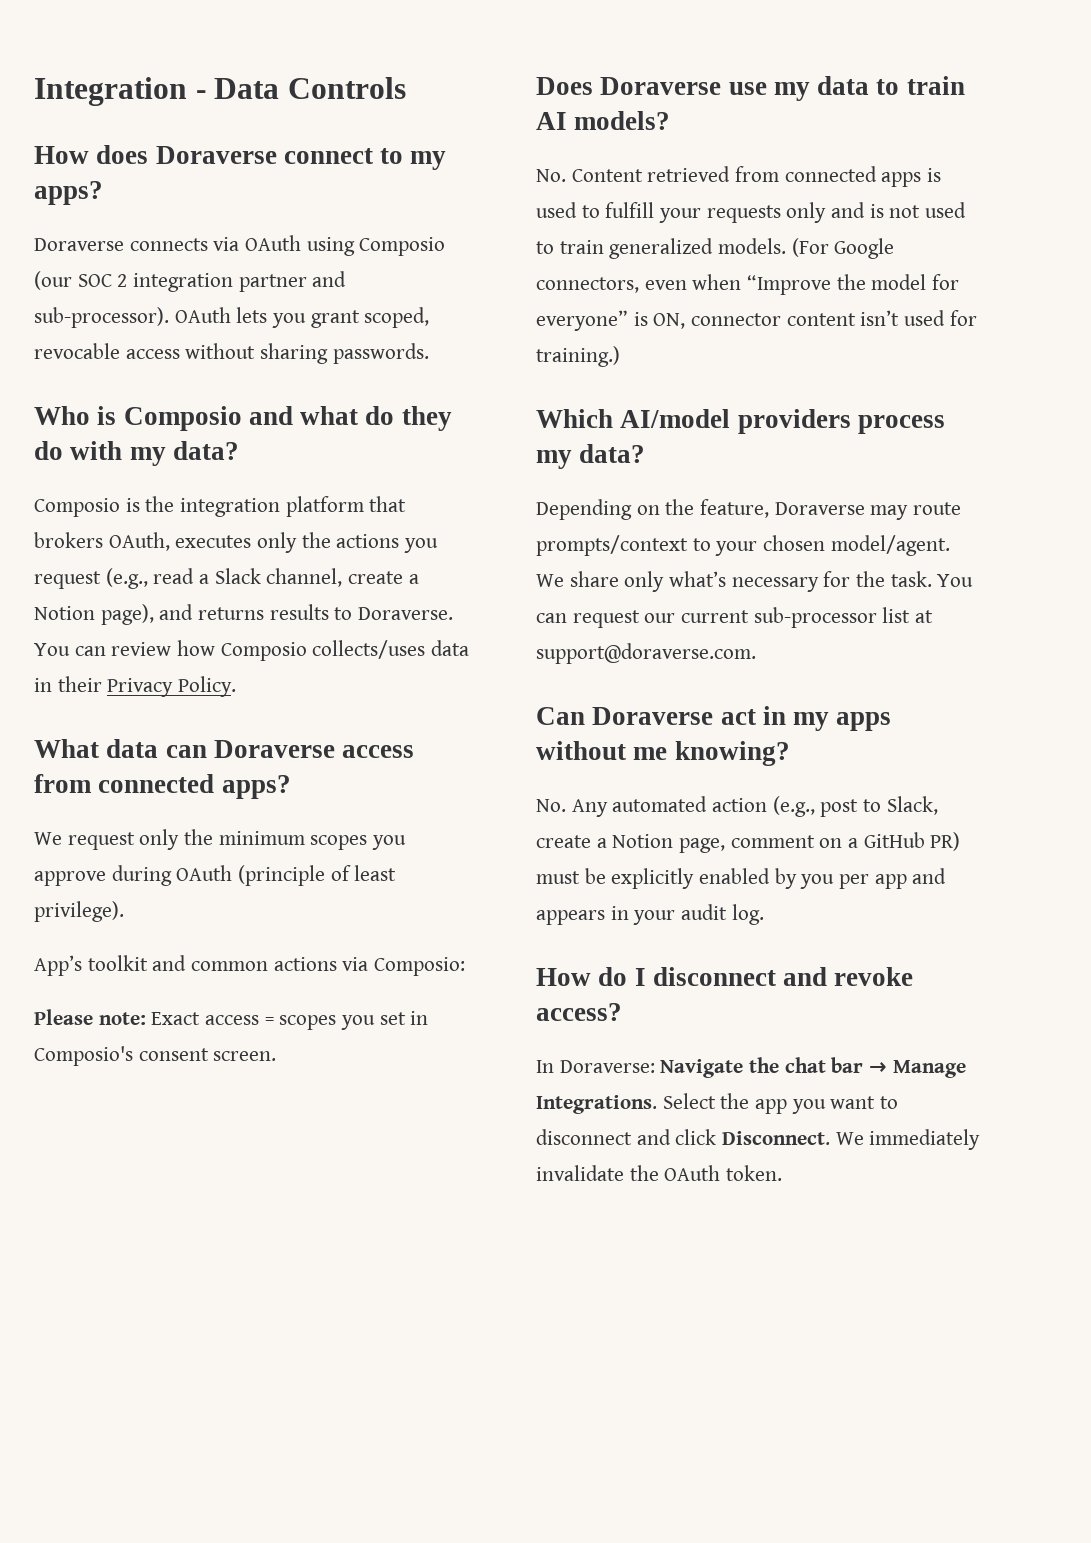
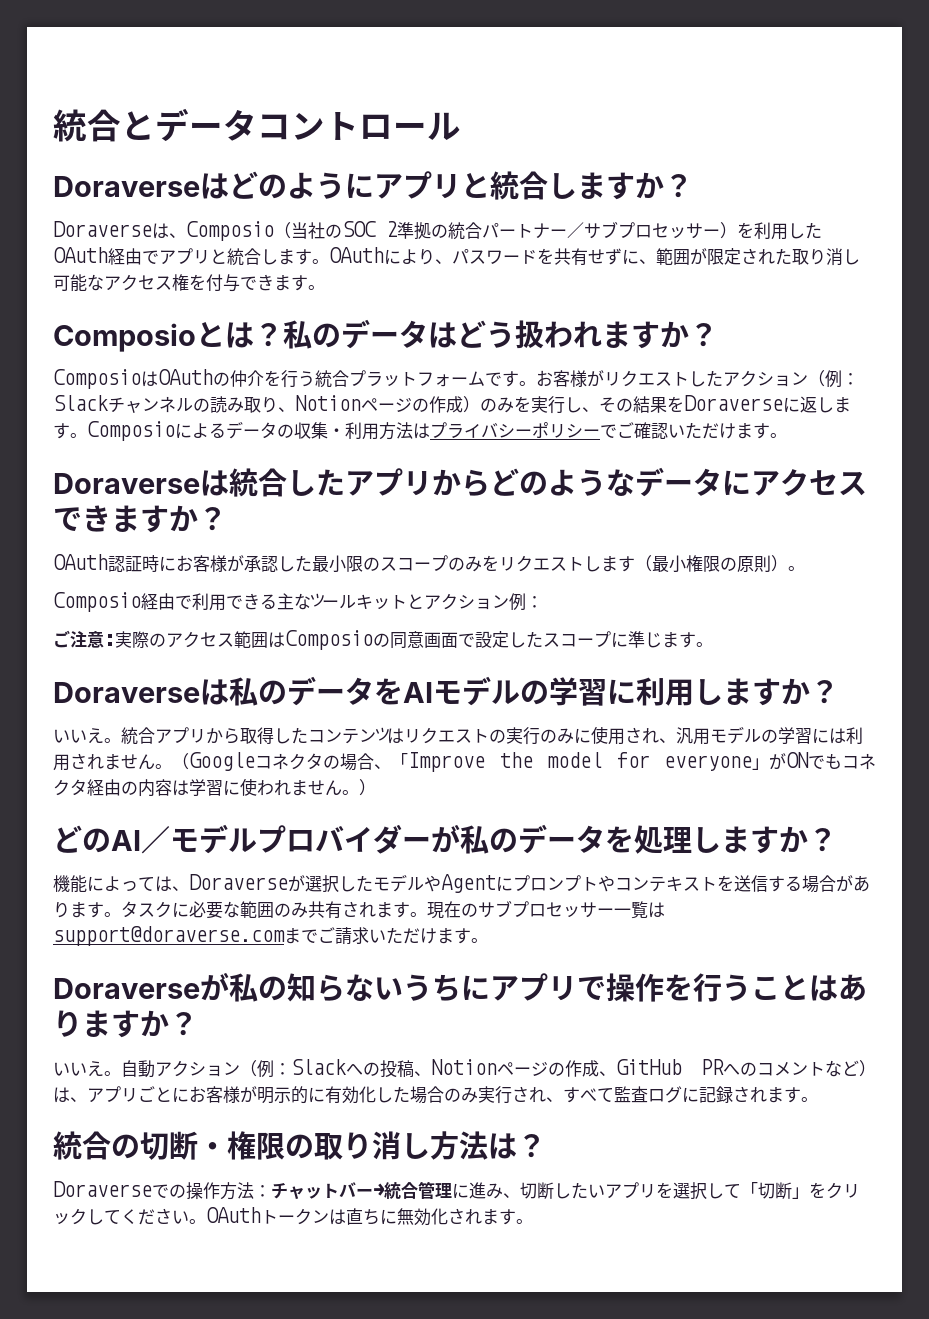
[34,77,406,106] [34,145,447,170] [34,181,103,205] [34,235,446,256] [34,271,347,292] [34,307,430,328] [34,343,429,364] [34,406,452,431] [34,441,239,466] [34,496,407,517] [34,532,439,553] [34,568,419,589] [34,604,454,625] [34,640,470,661] [34,676,237,697] [34,739,415,758] [34,774,291,799] [34,829,407,850] [34,865,397,886] [34,901,124,922] [34,955,466,976] [34,1009,429,1030] [34,1046,277,1066] [536,76,965,101] [536,111,671,130] [536,166,942,187] [536,202,967,223] [536,238,895,259] [536,274,960,295] [536,310,977,331] [536,346,620,367] [536,409,945,434] [536,444,646,469] [536,499,962,520] [536,535,950,556] [536,571,974,592] [536,607,934,628] [536,643,756,664] [536,706,892,731] [536,741,790,766] [536,796,938,817] [536,832,961,853] [536,868,947,889] [536,904,764,925] [536,967,914,986] [536,1003,622,1021] [536,1057,966,1078] [536,1093,899,1114] [536,1129,981,1150] [536,1165,783,1181] Integration - Data Controls // How does Doraverse connect to my apps? // Doraverse connects via OAuth using Composio (our SOC 2 integration partner and sub-processor). OAuth lets you grant scoped, revocable access without sharing passwords. // Who is Composio and what do they do with my data? // Composio is the integration platform that brokers OAuth, executes only the actions you request (e.g., read a Slack channel, create a Notion page), and returns results to Doraverse. You can review how Composio collects/uses data in their Privacy Policy. // What data can Doraverse access from connected apps? // We request only the minimum scopes you approve during OAuth (principle of least privilege). // App’s toolkit and common actions via Composio: // Please note: Exact access = scopes you set in Composio's consent screen. // Does Doraverse use my data to train AI models? // No. Content retrieved from connected apps is used to fulfill your requests only and is not used to train generalized models. (For Google connectors, even when “Improve the model for everyone” is ON, connector content isn’t used for training.) // Which AI/model providers process my data? // Depending on the feature, Doraverse may route prompts/context to your chosen model/agent. We share only what’s necessary for the task. You can request our current sub-processor list at support@doraverse.com. // Can Doraverse act in my apps without me knowing? // No. Any automated action (e.g., post to Slack, create a Notion page, comment on a GitHub PR) must be explicitly enabled by you per app and appears in your audit log. // How do I disconnect and revoke access? // In Doraverse: Navigate the chat bar → Manage Integrations. Select the app you want to disconnect and click Disconnect. We immediately invalidate the OAuth token. -> [53,108,461,142] [53,171,693,200] [53,221,822,241] [53,247,860,266] [53,274,325,292] [53,319,718,352] [53,369,859,389] [53,395,851,414] [53,421,787,441] [53,467,867,497] [53,505,227,533] [53,554,805,573] [53,592,543,612] [53,630,713,650] [53,676,839,706] [53,726,863,745] [53,752,876,772] [53,778,376,797] [53,824,837,854] [53,874,870,893] [53,900,665,919] [53,926,488,946] [53,972,867,1002] [53,1010,198,1038] [53,1059,876,1078] [53,1086,818,1104] [53,1131,546,1160] [53,1181,860,1200] [53,1207,533,1226] 統合とデータコントロール // Doraverseはどのようにアプリと統合しますか？ // Doraverseは、Composio（当社のSOC 2準拠の統合パートナー／サブプロセッサー）を利用したOAuth経由でアプリと統合します。OAuthにより、パスワードを共有せずに、範囲が限定された取り消し可能なアクセス権を付与できます。 // Composioとは？私のデータはどう扱われますか？ // ComposioはOAuthの仲介を行う統合プラットフォームです。お客様がリクエストしたアクション（例：Slackチャンネルの読み取り、Notionページの作成）のみを実行し、その結果をDoraverseに返します。Composioによるデータの収集・利用方法はプライバシーポリシーでご確認いただけます。 // Doraverseは統合したアプリからどのようなデータにアクセスできますか？ // OAuth認証時にお客様が承認した最小限のスコープのみをリクエストします（最小権限の原則）。 // Composio経由で利用できる主なツールキットとアクション例： // ご注意:実際のアクセス範囲はComposioの同意画面で設定したスコープに準じます。 // Doraverseは私のデータをAIモデルの学習に利用しますか？ // いいえ。統合アプリから取得したコンテンツはリクエストの実行のみに使用され、汎用モデルの学習には利用されません。（Googleコネクタの場合、「Improve the model for everyone」がONでもコネクタ経由の内容は学習に使われません。） // どのAI／モデルプロバイダーが私のデータを処理しますか？ // 機能によっては、Doraverseが選択したモデルやAgentにプロンプトやコンテキストを送信する場合があります。タスクに必要な範囲のみ共有されます。現在のサブプロセッサー一覧はsupport@doraverse.comまでご請求いただけます。 // Doraverseが私の知らないうちにアプリで操作を行うことはありますか？ // いいえ。自動アクション（例：Slackへの投稿、Notionページの作成、GitHub PRへのコメントなど）は、アプリごとにお客様が明示的に有効化した場合のみ実行され、すべて監査ログに記録されます。 // 統合の切断・権限の取り消し方法は？ // Doraverseでの操作方法：チャットバー→統合管理に進み、切断したいアプリを選択して「切断」をクリックしてください。OAuthトークンは直ちに無効化されます。

